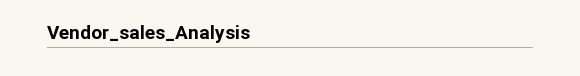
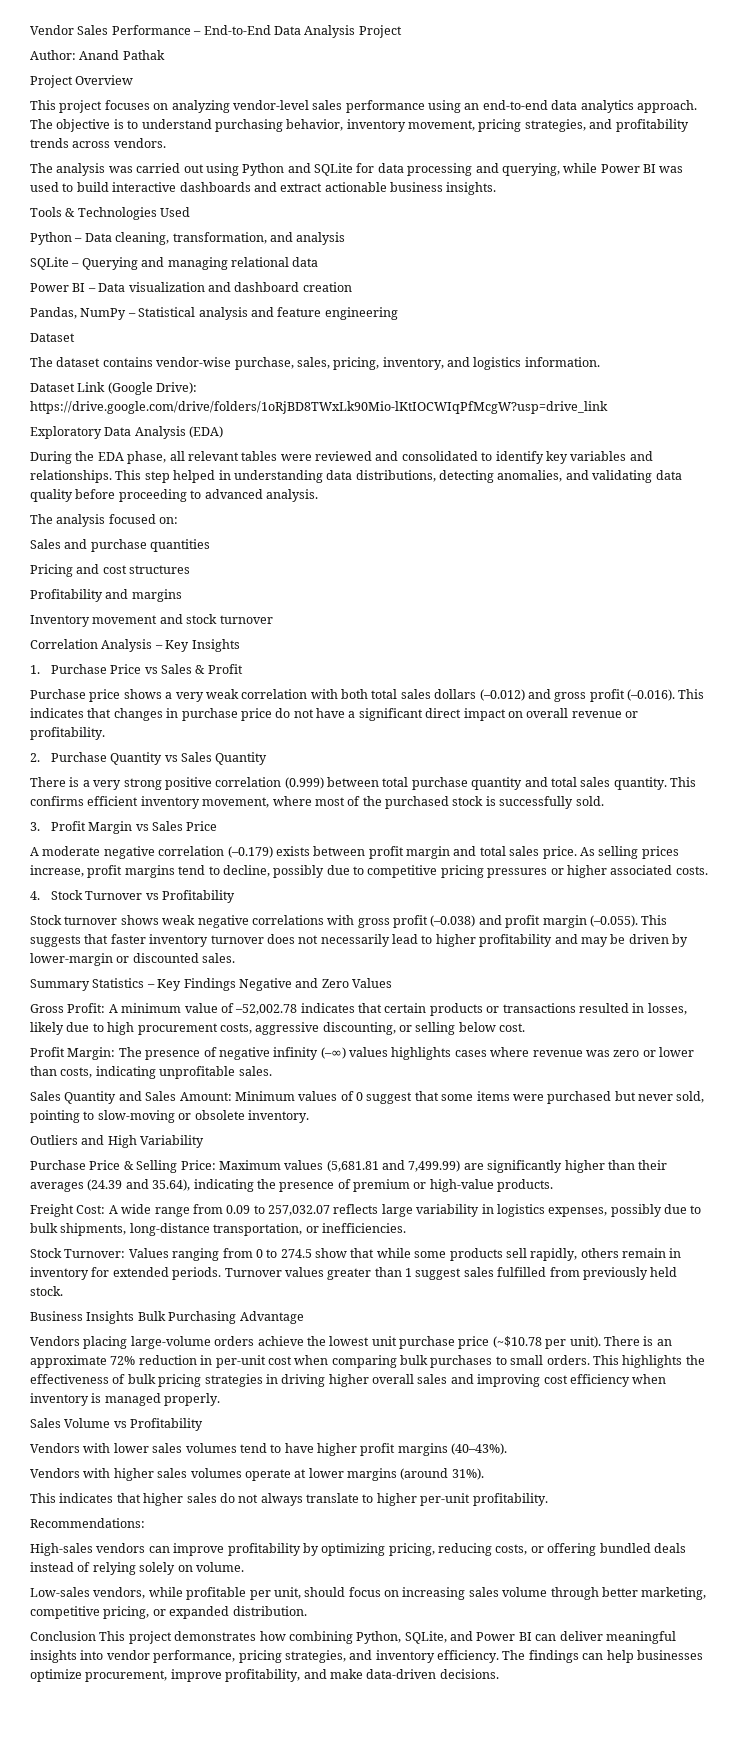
[47,25,250,43] Vendor_sales_Analysis -> [30,25,402,38] [30,50,165,60] [30,75,134,88] [30,100,697,113] [30,119,689,132] [30,138,166,148] [30,163,684,176] [30,182,497,195] [30,207,191,220] [30,232,346,245] [30,257,319,270] [30,282,352,292] [30,307,398,320] [30,333,75,342] [30,357,600,370] [30,382,198,395] [30,401,608,414] [30,426,224,439] [30,451,653,464] [30,470,682,483] [30,489,318,502] [30,514,179,527] [30,539,211,552] [30,564,191,577] [30,589,182,602] [30,614,273,627] [30,639,240,652] [30,664,243,674] [30,689,705,702] [30,708,638,721] [30,727,105,740] [30,752,268,765] [30,777,696,790] [30,796,604,809] [30,821,218,834] [30,846,679,859] [30,865,708,878] [30,890,236,903] [30,915,668,928] [30,934,688,947] [30,953,236,966] [30,978,392,991] [30,1003,687,1016] [30,1022,526,1035] [30,1047,694,1060] [30,1066,272,1079] [30,1091,705,1104] [30,1110,309,1123] [30,1135,205,1148] [30,1160,668,1173] [30,1179,554,1192] [30,1204,702,1217] [30,1223,406,1236] [30,1248,682,1261] [30,1267,678,1280] [30,1286,63,1296] [30,1311,304,1324] [30,1336,672,1349] [30,1355,705,1368] [30,1374,667,1387] [30,1393,221,1406] [30,1418,204,1431] [30,1443,508,1456] [30,1468,484,1481] [30,1493,548,1506] [30,1518,145,1528] [30,1543,686,1556] [30,1562,244,1575] [30,1587,707,1600] [30,1606,307,1619] [30,1631,676,1644] [30,1650,703,1663] [30,1669,499,1682] Vendor Sales Performance – End-to-End Data Analysis Project // Author: Anand Pathak // Project Overview // This project focuses on analyzing vendor-level sales performance using an end-to-end data analytics approach. The objective is to understand purchasing behavior, inventory movement, pricing strategies, and profitability trends across vendors. // The analysis was carried out using Python and SQLite for data processing and querying, while Power BI was used to build interactive dashboards and extract actionable business insights. // Tools & Technologies Used // Python – Data cleaning, transformation, and analysis // SQLite – Querying and managing relational data // Power BI – Data visualization and dashboard creation // Pandas, NumPy – Statistical analysis and feature engineering // Dataset // The dataset contains vendor-wise purchase, sales, pricing, inventory, and logistics information. // Dataset Link (Google Drive): https://drive.google.com/drive/folders/1oRjBD8TWxLk90Mio-lKtIOCWIqPfMcgW?usp=drive_link // Exploratory Data Analysis (EDA) // During the EDA phase, all relevant tables were reviewed and consolidated to identify key variables and relationships. This step helped in understanding data distributions, detecting anomalies, and validating data quality before proceeding to advanced analysis. // The analysis focused on: // Sales and purchase quantities // Pricing and cost structures // Profitability and margins // Inventory movement and stock turnover // Correlation Analysis – Key Insights // 1. Purchase Price vs Sales & Profit // Purchase price shows a very weak correlation with both total sales dollars (–0.012) and gross profit (–0.016). This indicates that changes in purchase price do not have a significant direct impact on overall revenue or profitability. // 2. Purchase Quantity vs Sales Quantity // There is a very strong positive correlation (0.999) between total purchase quantity and total sales quantity. This confirms efficient inventory movement, where most of the purchased stock is successfully sold. // 3. Profit Margin vs Sales Price // A moderate negative correlation (–0.179) exists between profit margin and total sales price. As selling prices increase, profit margins tend to decline, possibly due to competitive pricing pressures or higher associated costs. // 4. Stock Turnover vs Profitability // Stock turnover shows weak negative correlations with gross profit (–0.038) and profit margin (–0.055). This suggests that faster inventory turnover does not necessarily lead to higher profitability and may be driven by lower-margin or discounted sales. // Summary Statistics – Key Findings Negative and Zero Values // Gross Profit: A minimum value of –52,002.78 indicates that certain products or transactions resulted in losses, likely due to high procurement costs, aggressive discounting, or selling below cost. // Profit Margin: The presence of negative infinity (–∞) values highlights cases where revenue was zero or lower than costs, indicating unprofitable sales. // Sales Quantity and Sales Amount: Minimum values of 0 suggest that some items were purchased but never sold, pointing to slow-moving or obsolete inventory. // Outliers and High Variability // Purchase Price & Selling Price: Maximum values (5,681.81 and 7,499.99) are significantly higher than their averages (24.39 and 35.64), indicating the presence of premium or high-value products. // Freight Cost: A wide range from 0.09 to 257,032.07 reflects large variability in logistics expenses, possibly due to bulk shipments, long-distance transportation, or inefficiencies. // Stock Turnover: Values ranging from 0 to 274.5 show that while some products sell rapidly, others remain in inventory for extended periods. Turnover values greater than 1 suggest sales fulfilled from previously held stock. // Business Insights Bulk Purchasing Advantage // Vendors placing large-volume orders achieve the lowest unit purchase price (~$10.78 per unit). There is an approximate 72% reduction in per-unit cost when comparing bulk purchases to small orders. This highlights the effectiveness of bulk pricing strategies in driving higher overall sales and improving cost efficiency when inventory is managed properly. // Sales Volume vs Profitability // Vendors with lower sales volumes tend to have higher profit margins (40–43%). // Vendors with higher sales volumes operate at lower margins (around 31%). // This indicates that higher sales do not always translate to higher per-unit profitability. // Recommendations: // High-sales vendors can improve profitability by optimizing pricing, reducing costs, or offering bundled deals instead of relying solely on volume. // Low-sales vendors, while profitable per unit, should focus on increasing sales volume through better marketing, competitive pricing, or expanded distribution. // Conclusion This project demonstrates how combining Python, SQLite, and Power BI can deliver meaningful insights into vendor performance, pricing strategies, and inventory efficiency. The findings can help businesses optimize procurement, improve profitability, and make data-driven decisions.

